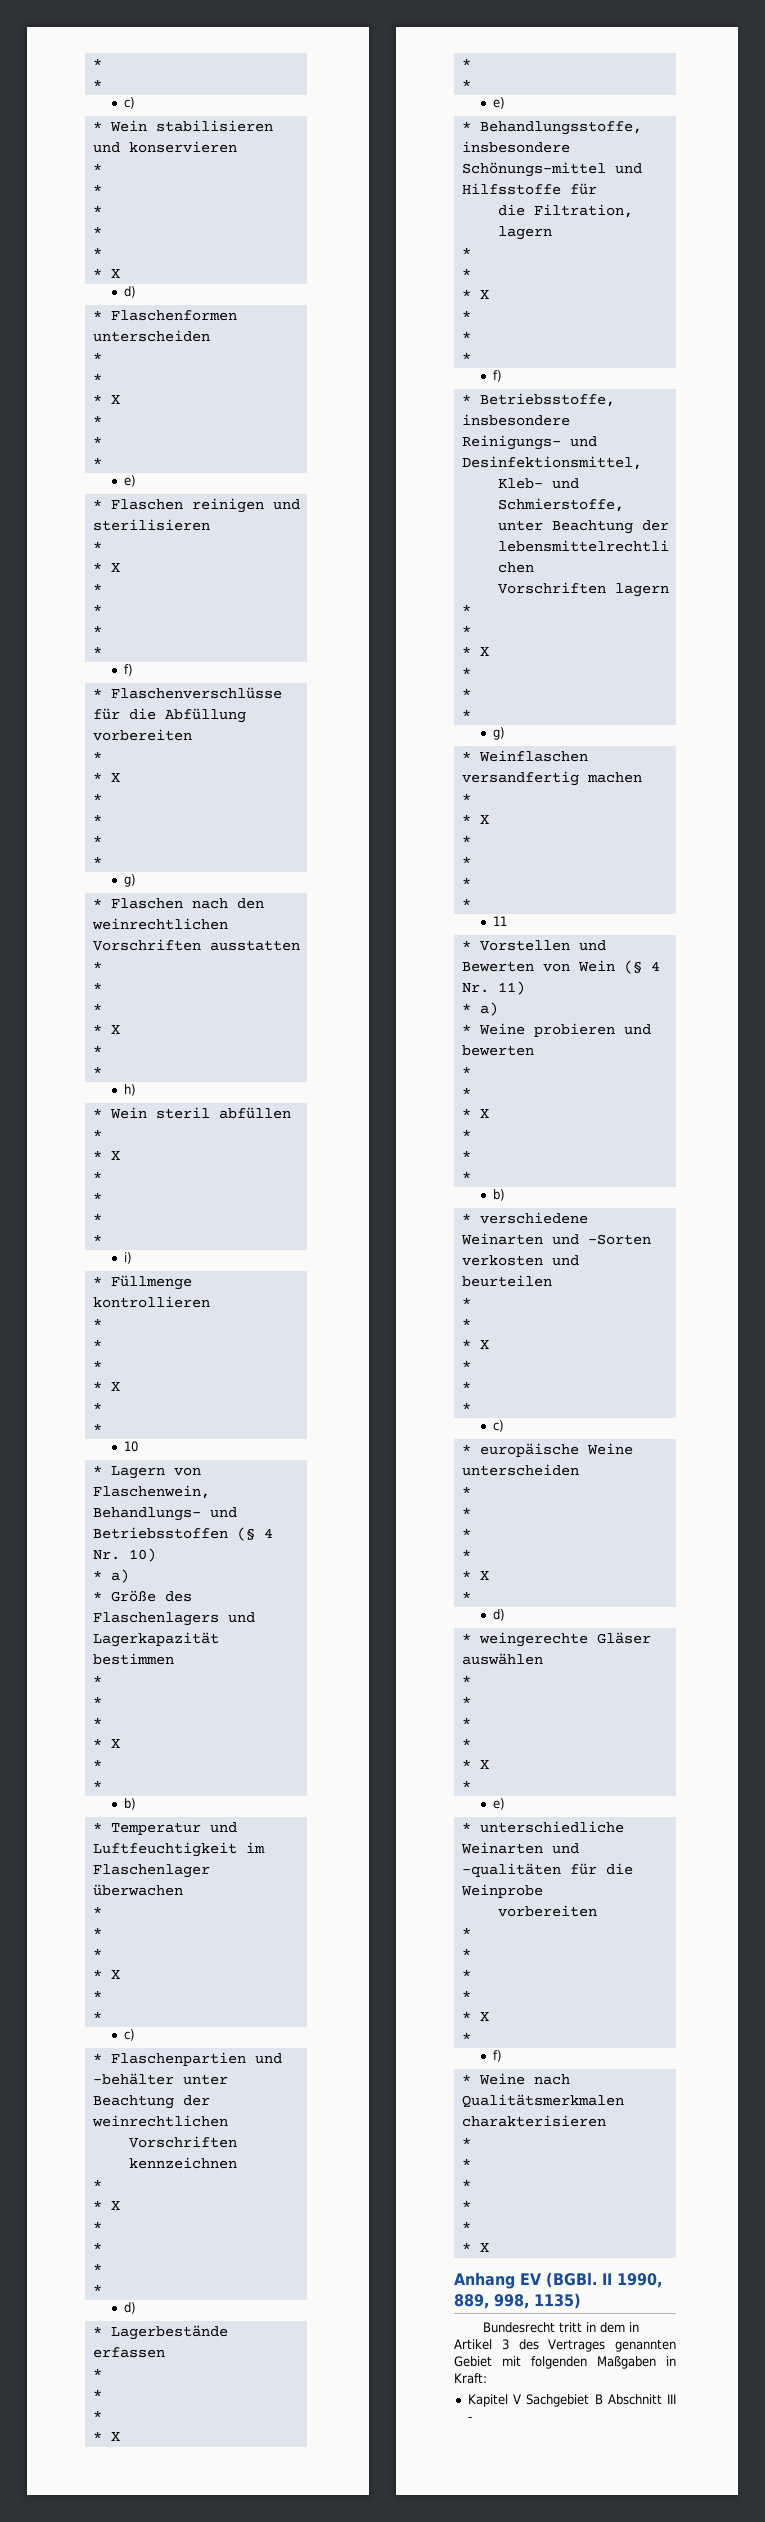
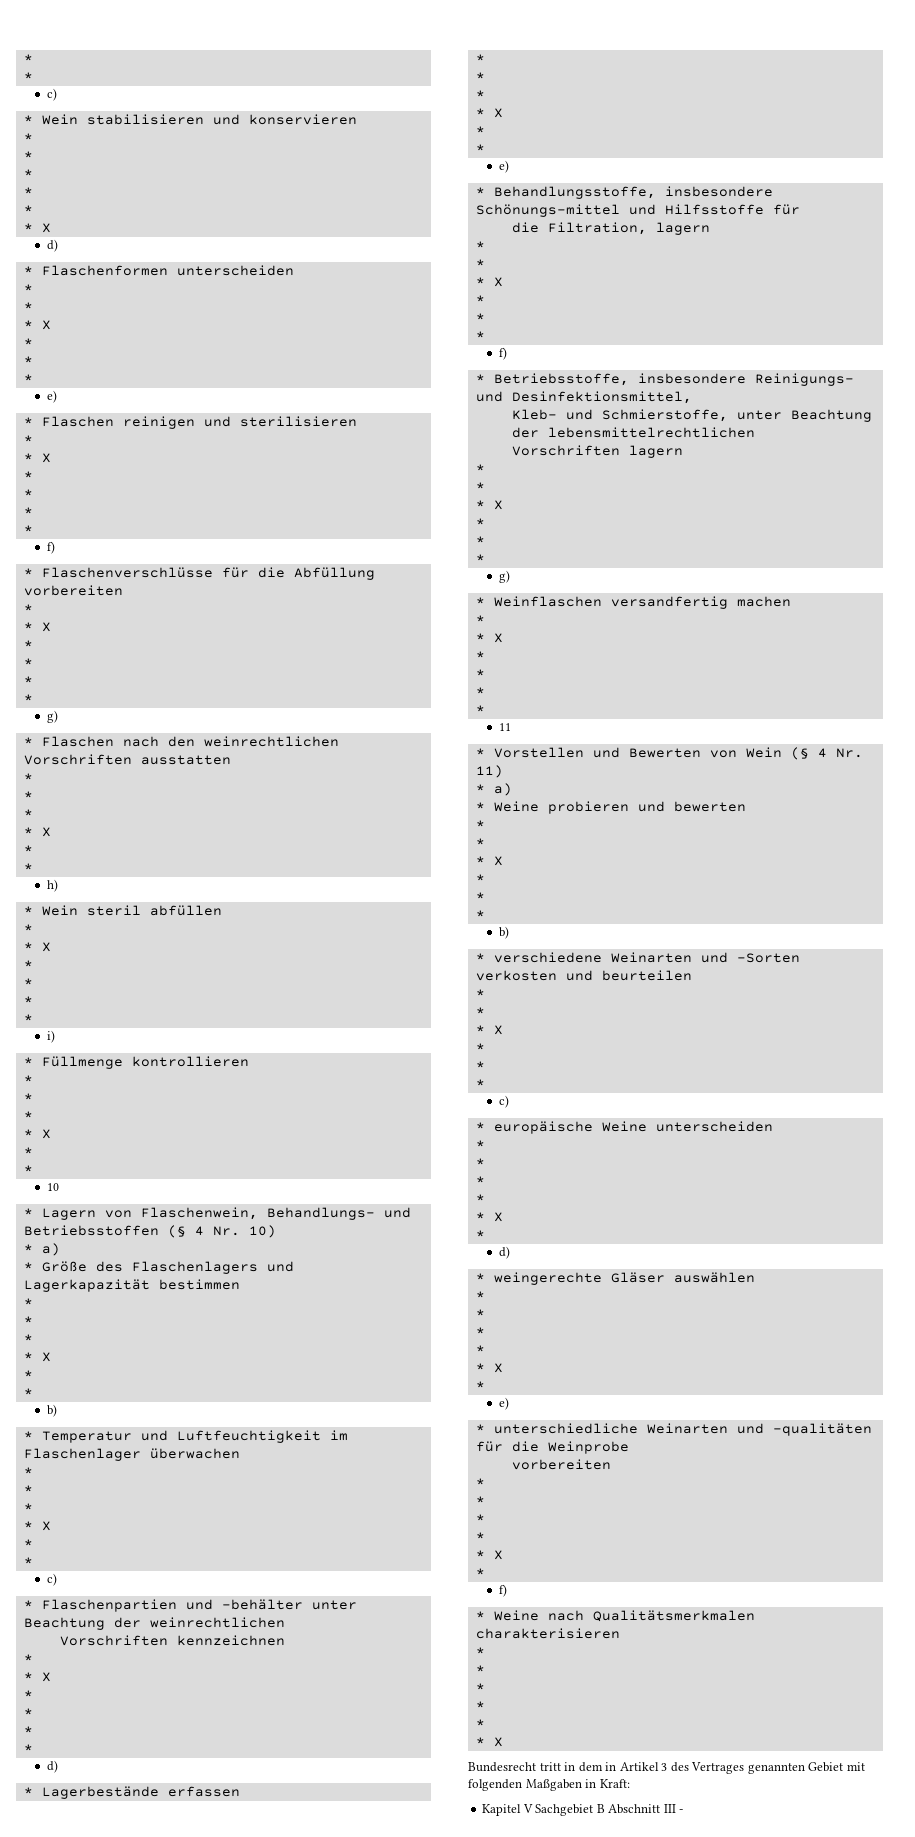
[454,2272,662,2289] [454,2293,581,2309] // Anhang EV (BGBl. II 1990, 889, 998, 1135) -> (503, 1742) none

